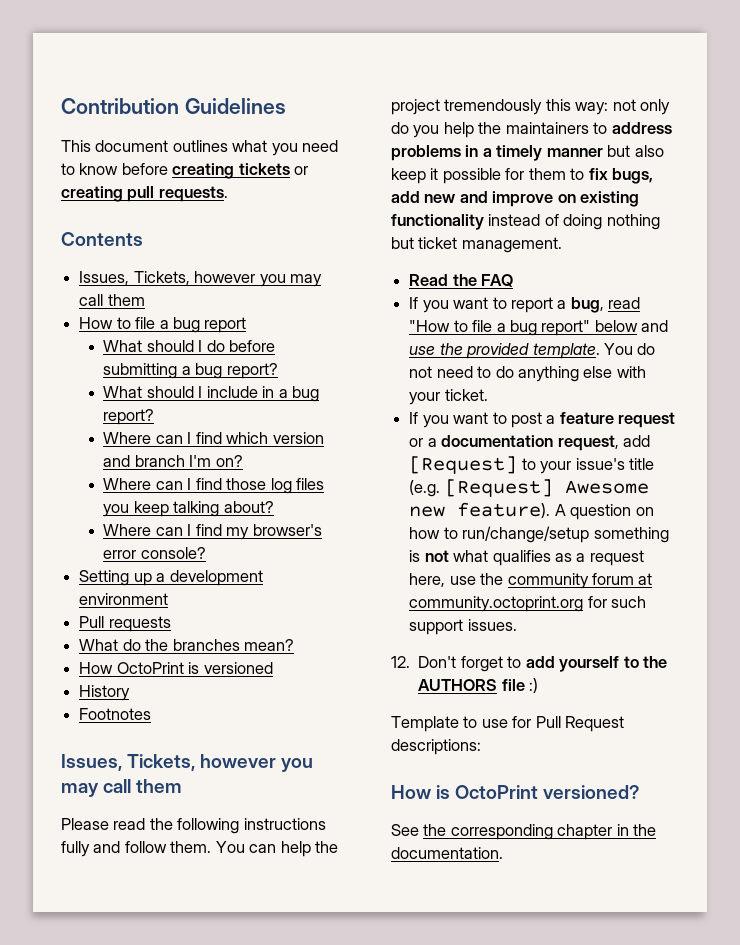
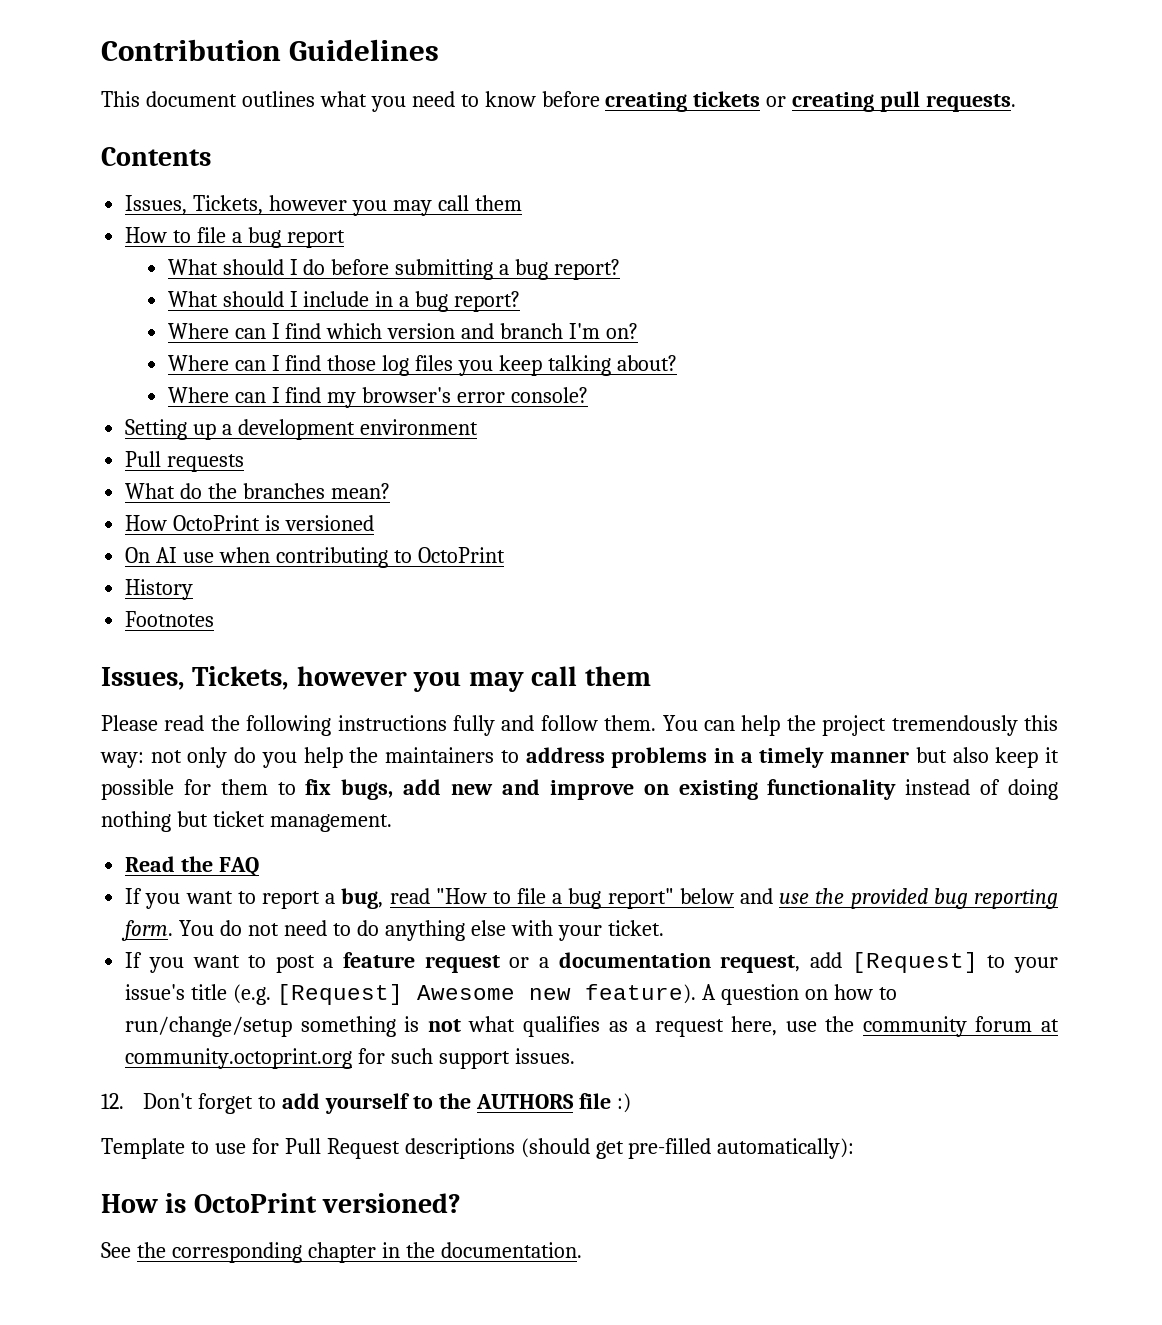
(273, 668) none -> [125,547,505,568] // On AI use when contributing to OctoPrint
[532,343,600,359] template. -> [933,888,1059,909] [121,920,174,941] bug reporting form.
[391,739,481,755] descriptions: -> [404,1138,855,1159] descriptions (should get pre-filled automatically):

